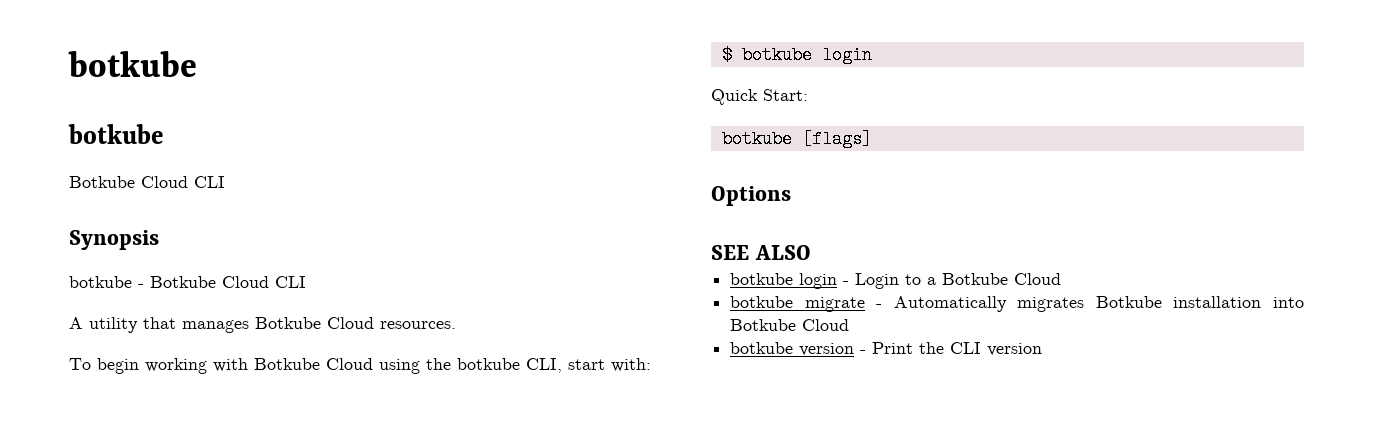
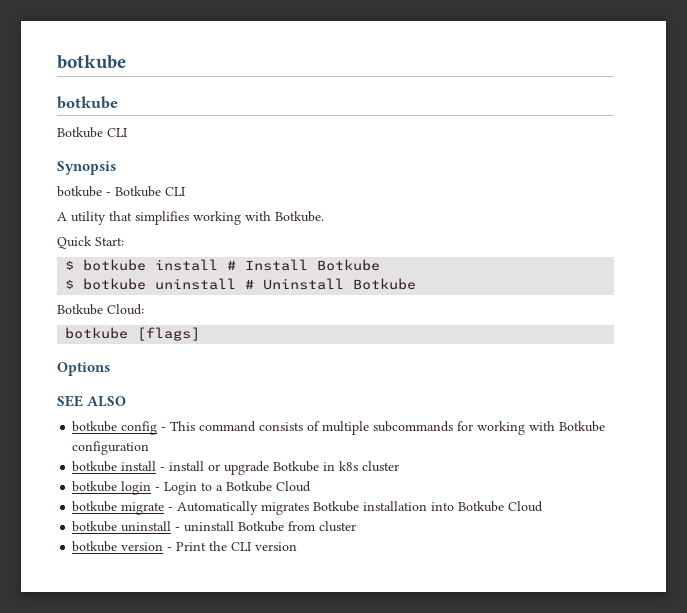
[141,176,188,188] Cloud -> (103, 132) none
[222,276,269,288] Cloud -> (161, 191) none
[182,317,456,333] [69,358,651,374] [721,46,872,64] [711,89,808,105] manages Botkube Cloud resources. // To begin working with Botkube Cloud using the botkube CLI, start with: // $ botkube login // Quick Start: -> [135,211,324,225] [57,236,124,249] [65,259,381,271] [65,278,417,290] [57,304,144,315] simplifies working with Botkube. // Quick Start: // $ botkube install # Install Botkube // $ botkube uninstall # Uninstall Botkube // Botkube Cloud:
(811, 252) none -> [72,421,606,435] [72,441,150,455] [72,461,400,475] // botkube config - This command consists of multiple subcommands for working with Botkube configuration // botkube install - install or upgrade Botkube in k8s cluster
(850, 325) none -> [72,521,357,532] // botkube uninstall - uninstall Botkube from cluster

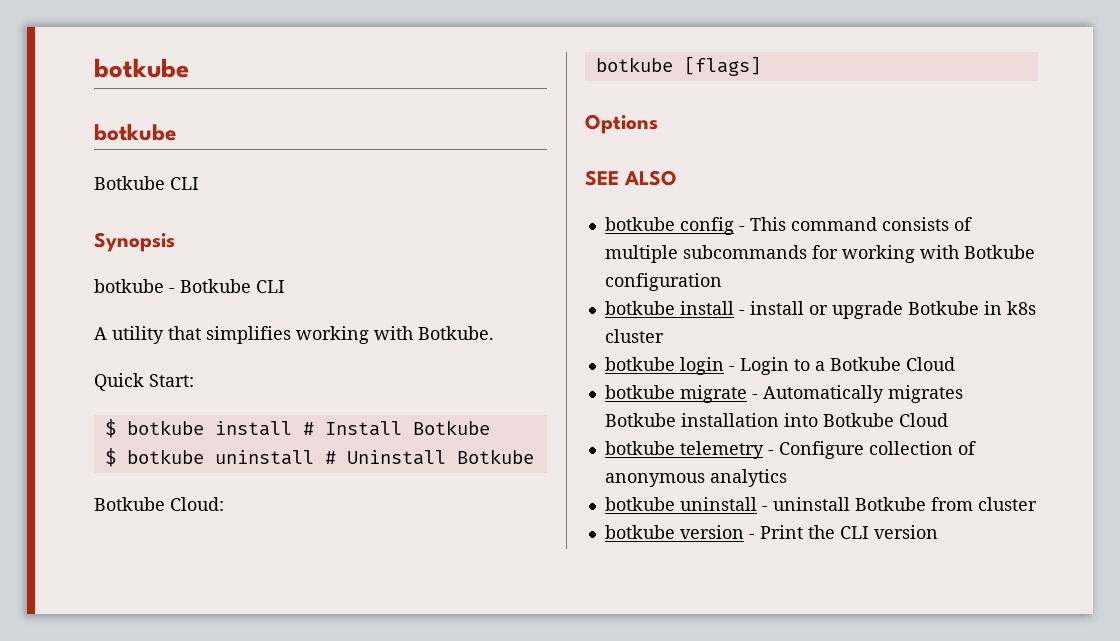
(544, 506) none -> [604,441,976,459] [604,469,787,487] // botkube telemetry - Configure collection of anonymous analytics

